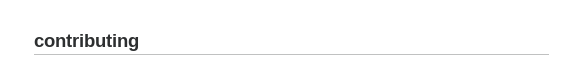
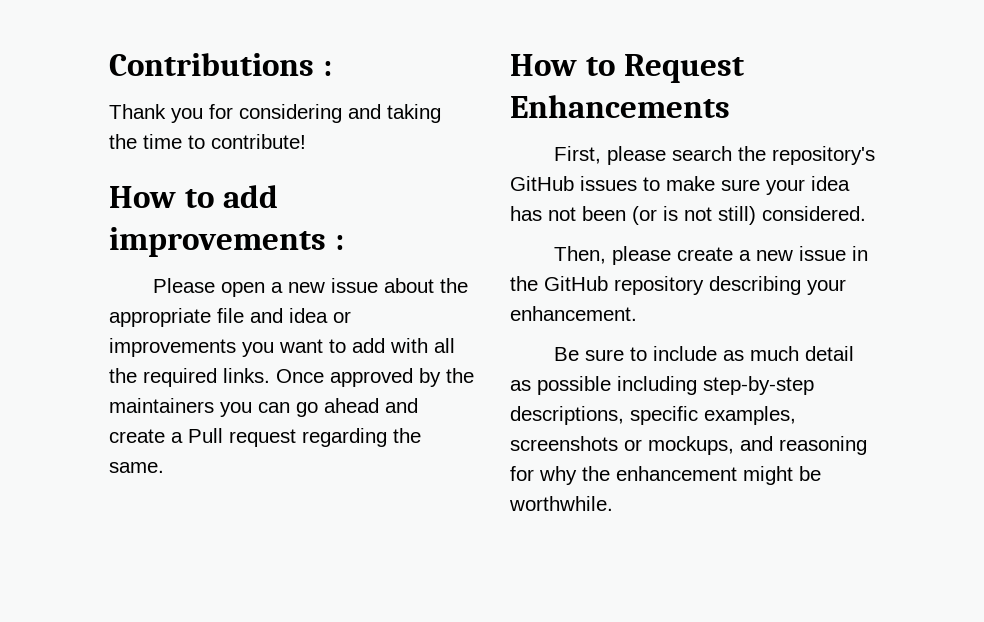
[34,34,139,51] contributing -> [109,53,332,76] [109,104,441,123] [109,134,306,149] [109,185,278,208] [109,227,344,257] [152,278,468,297] [109,308,351,327] [109,338,455,357] [109,368,474,387] [109,398,418,417] [109,428,421,447] [109,462,164,473] [510,54,744,83] [510,95,730,118] [553,146,875,165] [510,176,850,195] [510,206,866,225] [553,246,868,265] [510,276,846,295] [510,306,637,321] [553,346,854,361] [510,376,814,395] [510,406,796,425] [510,436,867,455] [510,466,821,485] [509,496,613,511] Contributions : // Thank you for considering and taking the time to contribute! // How to add improvements : // Please open a new issue about the appropriate file and idea or improvements you want to add with all the required links. Once approved by the maintainers you can go ahead and create a Pull request regarding the same. // How to Request Enhancements // First, please search the repository's GitHub issues to make sure your idea has not been (or is not still) considered. // Then, please create a new issue in the GitHub repository describing your enhancement. // Be sure to include as much detail as possible including step-by-step descriptions, specific examples, screenshots or mockups, and reasoning for why the enhancement might be worthwhile.

